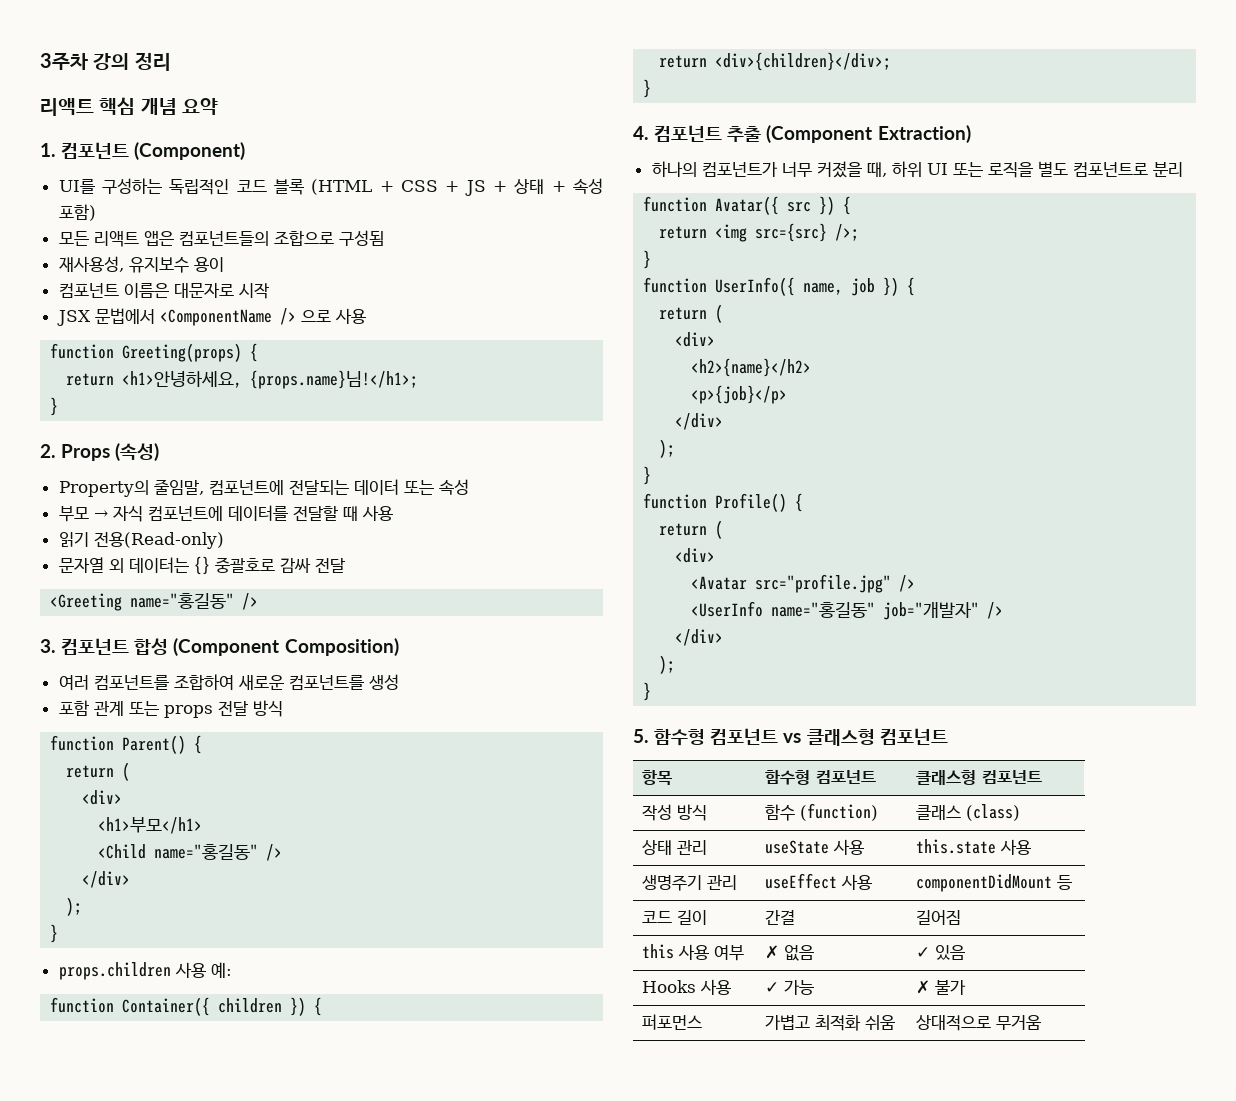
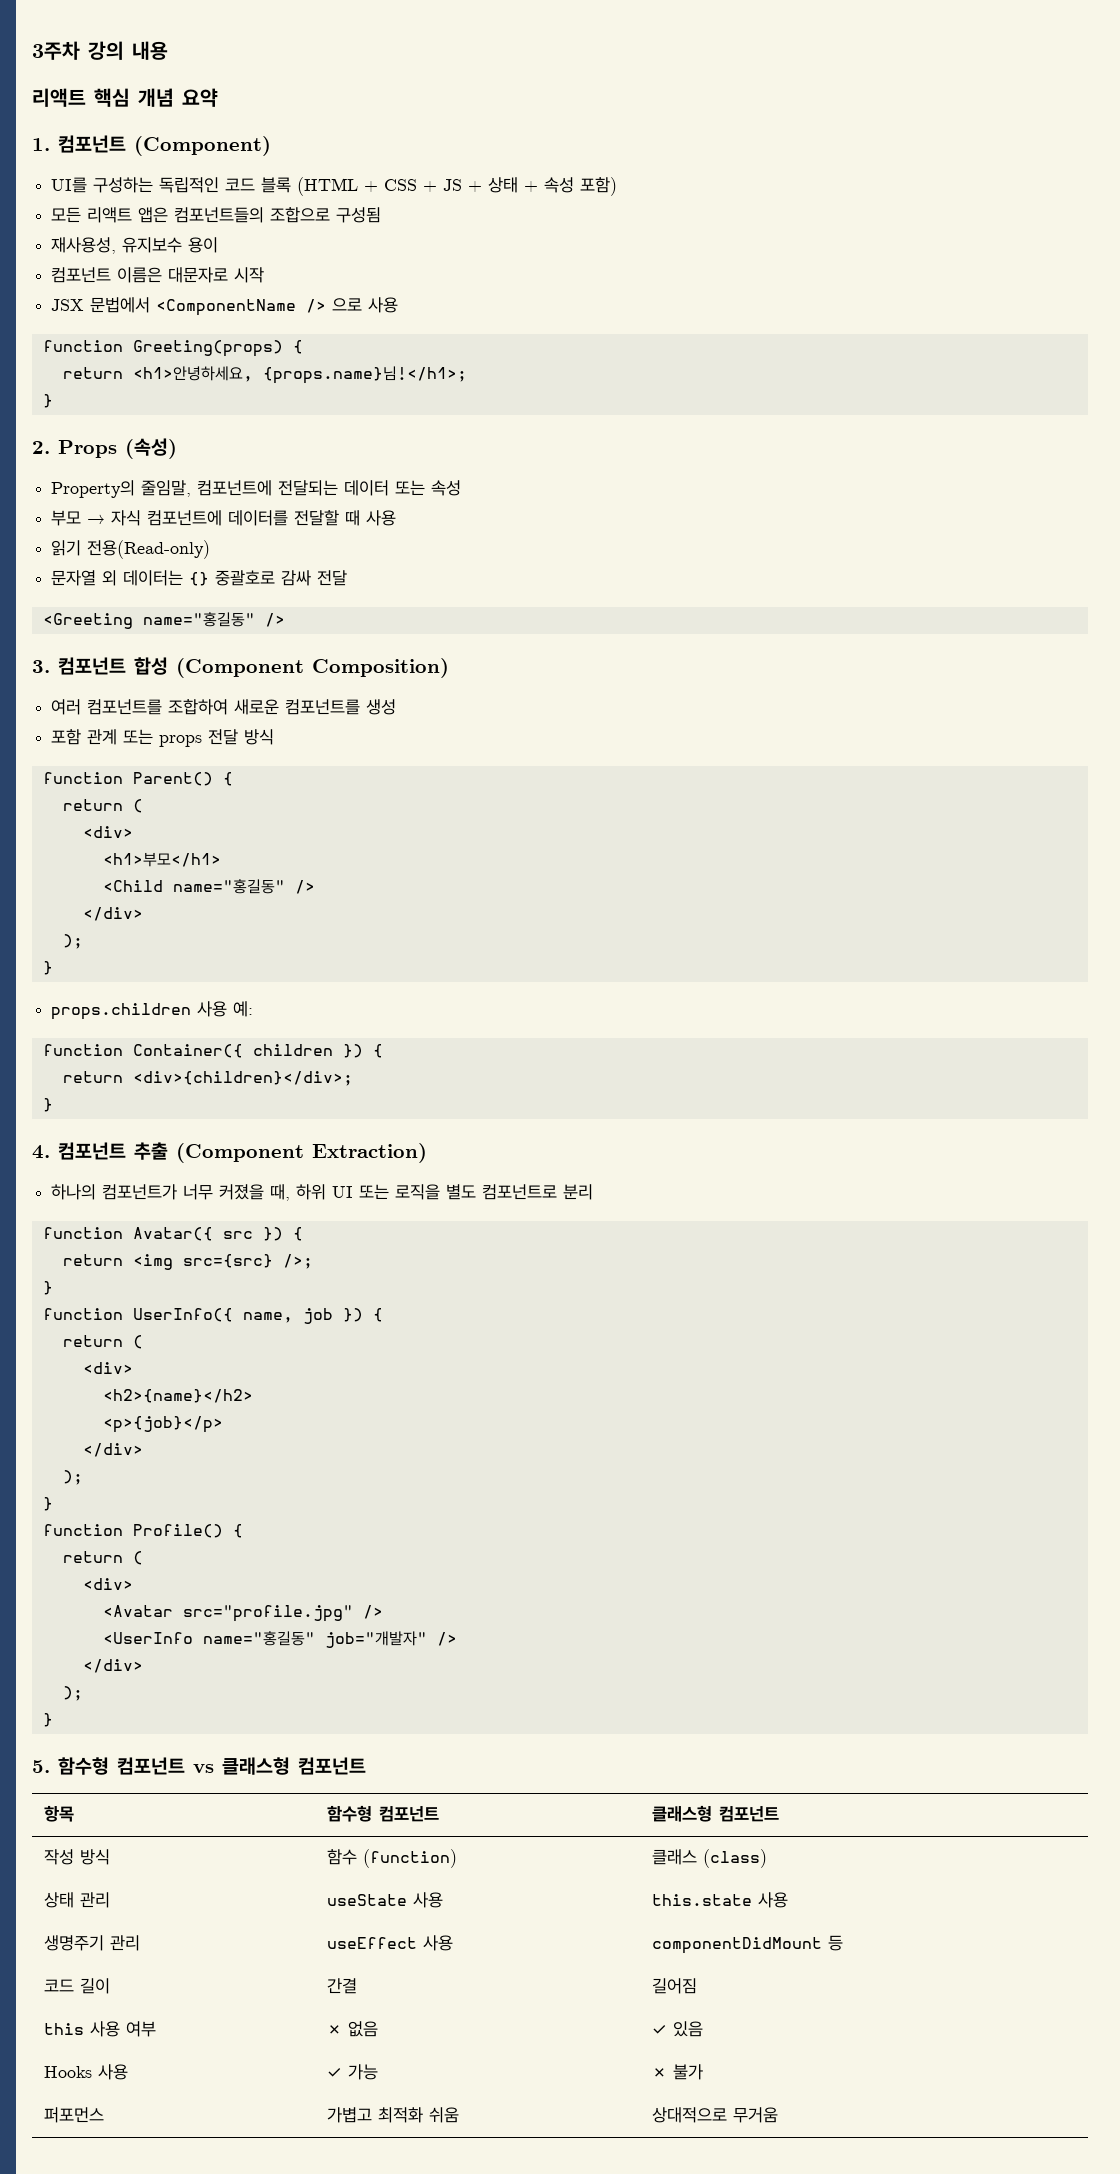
[134,52,171,71] 정리 -> [132,41,168,60] 내용

